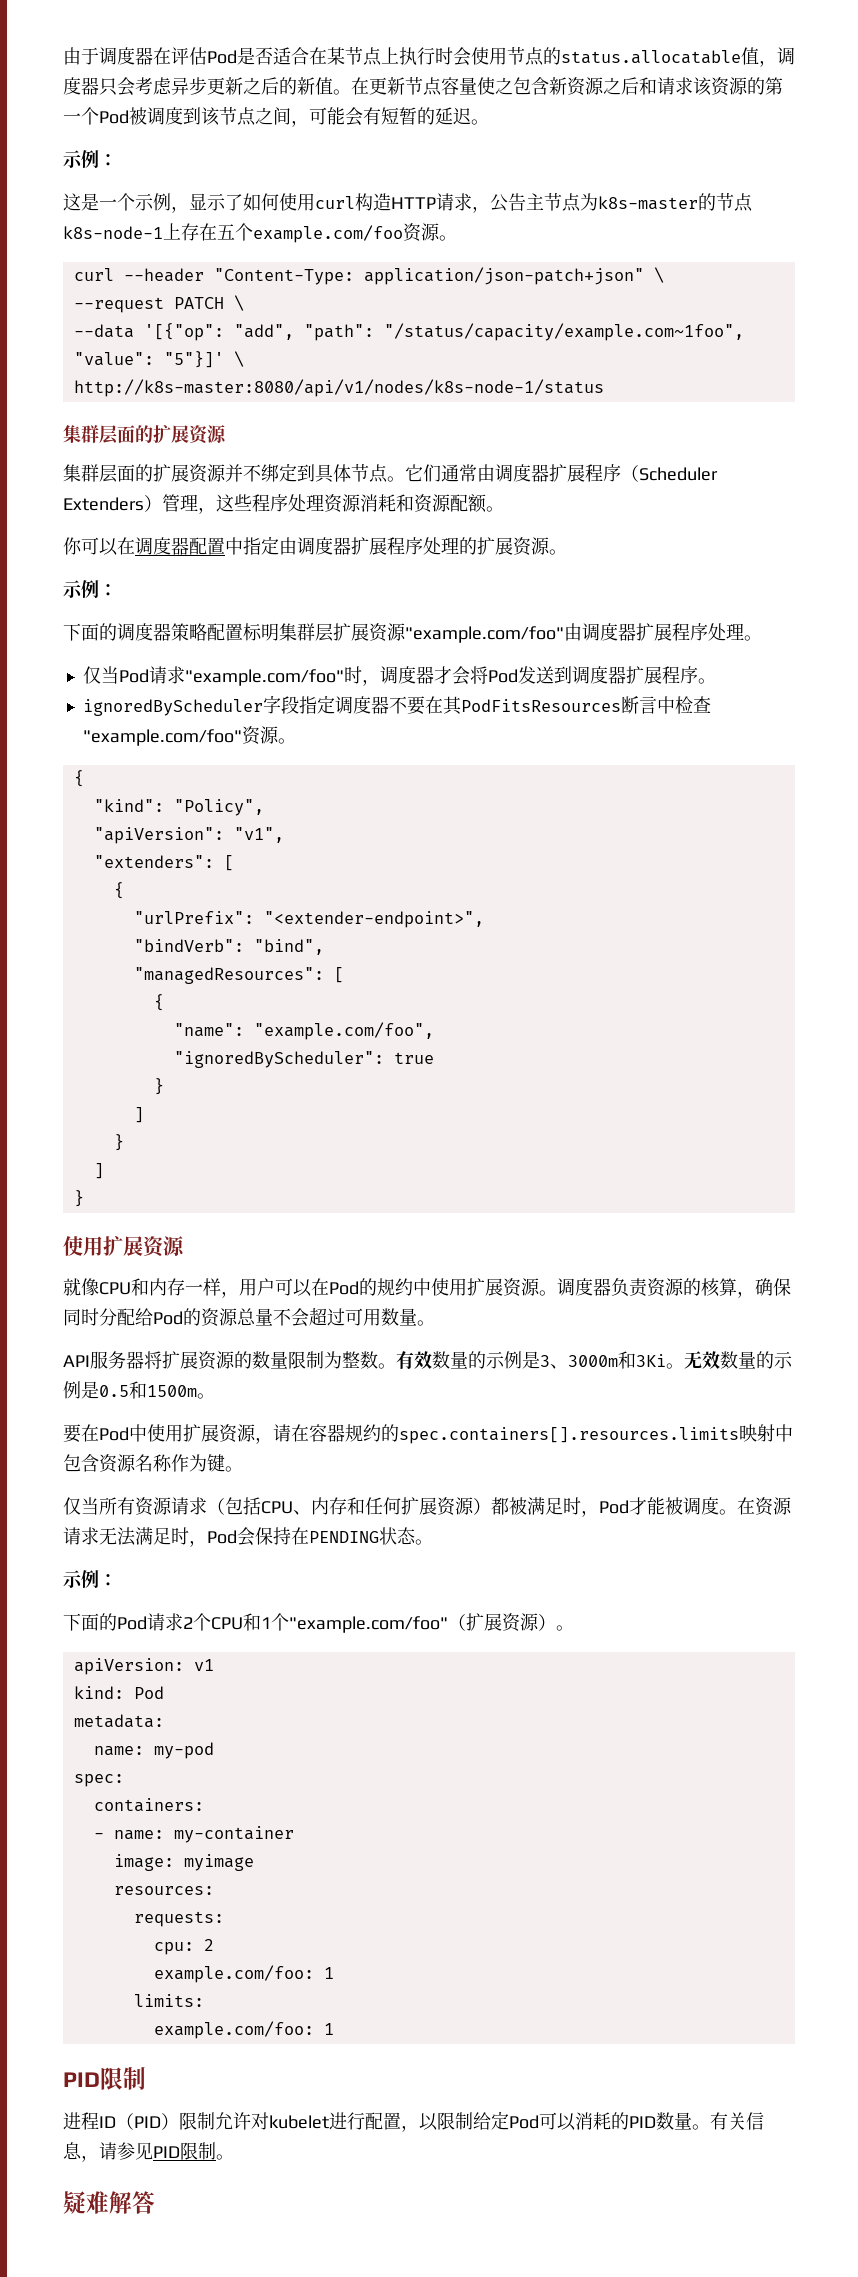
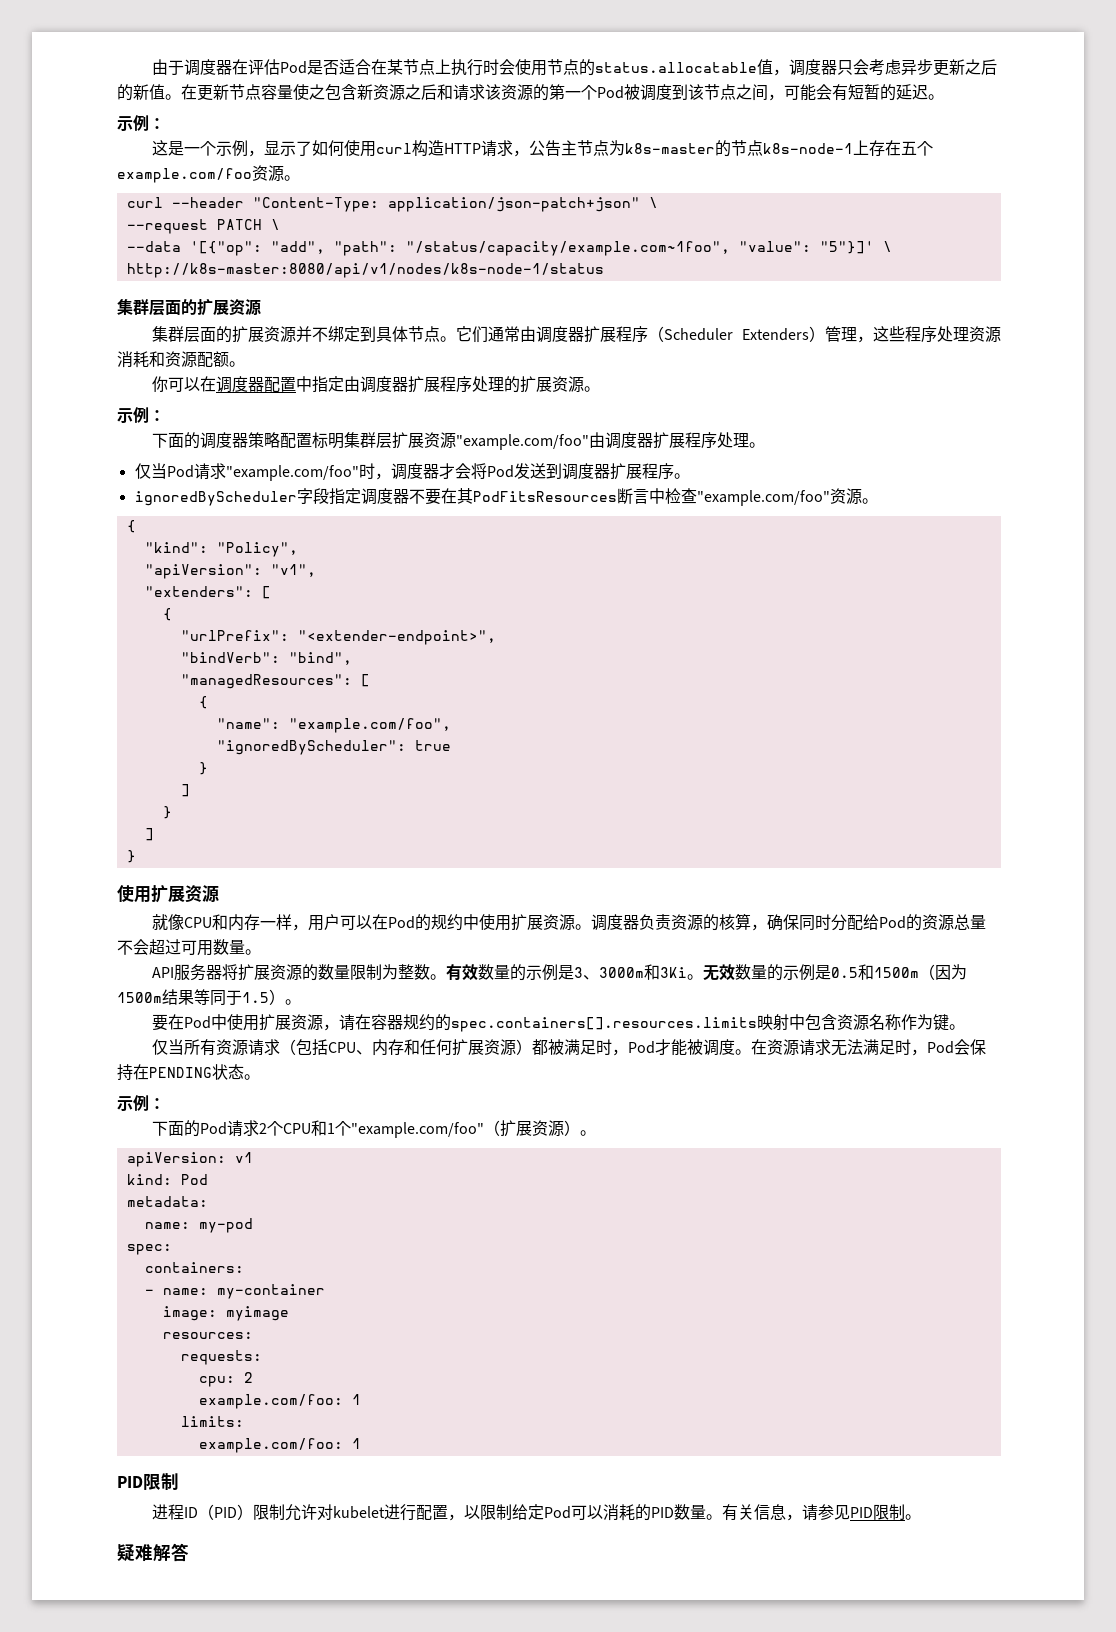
(197, 1391) none -> [918,964,967,980] [117,989,285,1006] （因为1500m结果等同于1.5）

